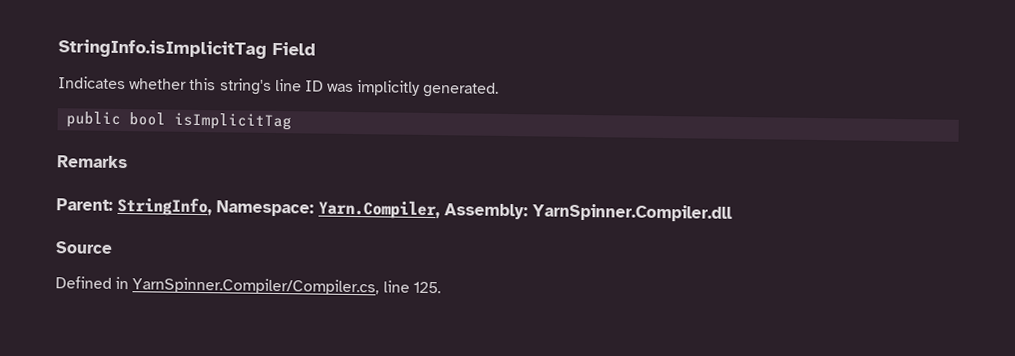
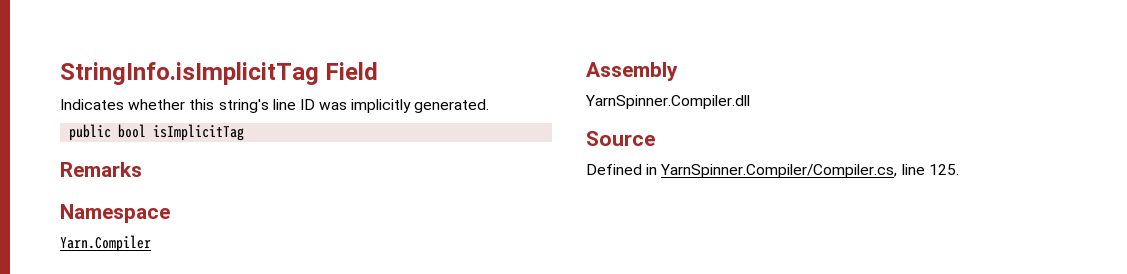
[56,196,528,220] Parent: StringInfo, Namespace: Yarn.Compiler, Assembly: -> [60,204,170,223] [60,235,151,252] [586,62,678,81] Namespace // Yarn.Compiler // Assembly //

